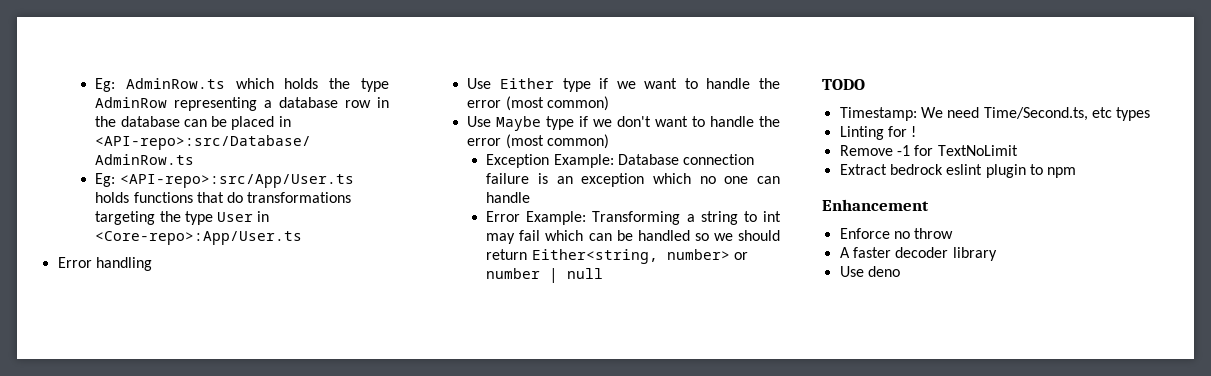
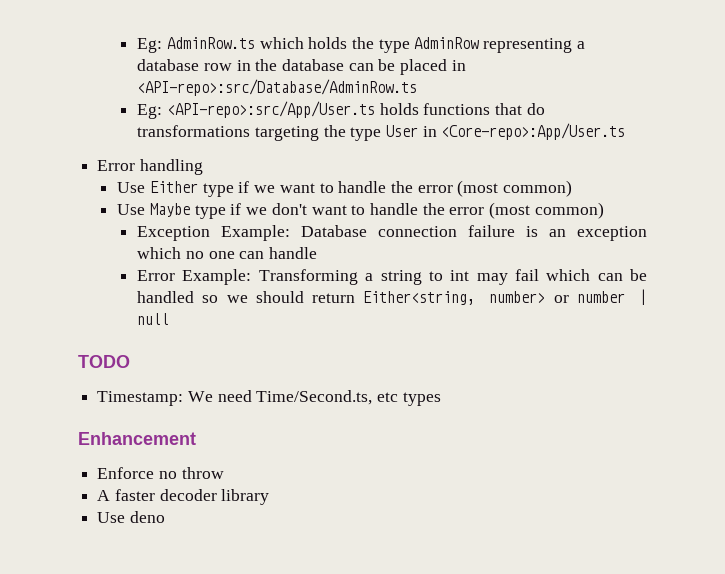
[839,126,917,140] [839,145,1018,156] [839,164,1077,178] // Linting for ! // Remove -1 for TextNoLimit // Extract bedrock eslint plugin to npm -> (441, 399) none

